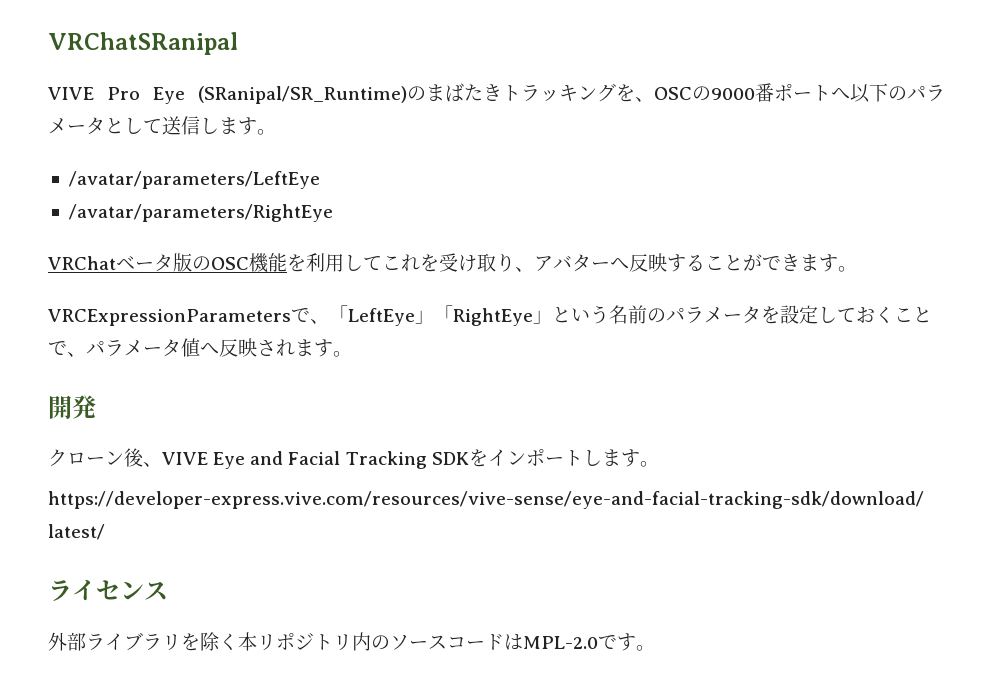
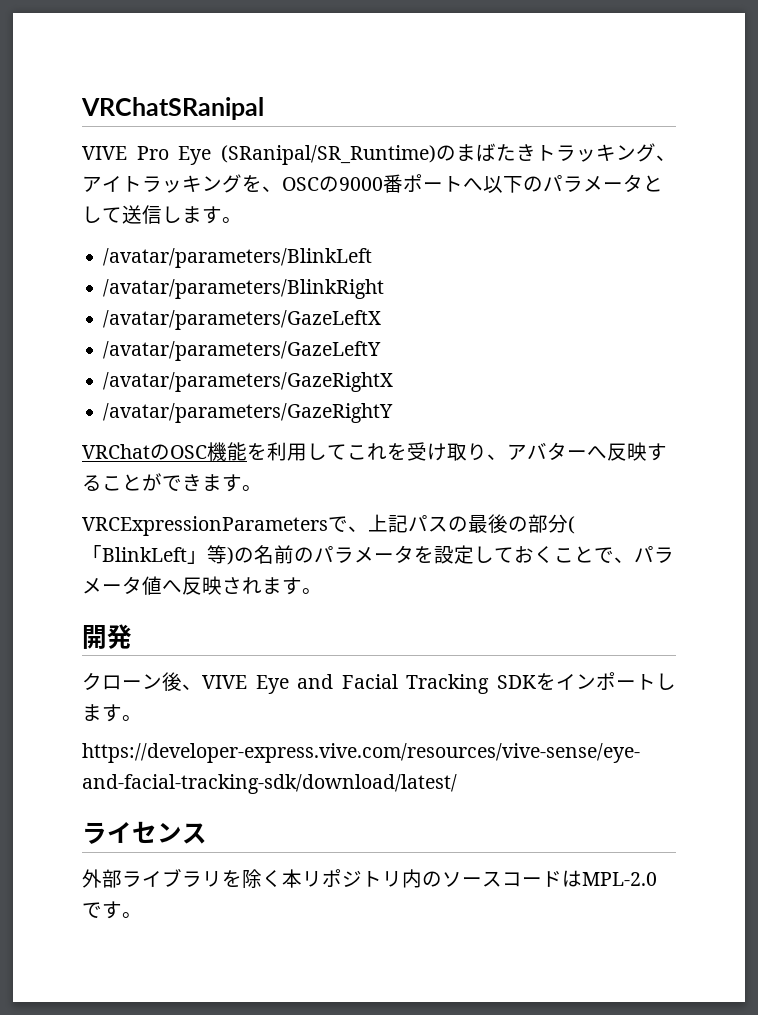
(616, 92) none -> [656,155,676,161] [82,174,242,193] 、アイトラッキング
[68,171,320,189] [68,204,333,222] /avatar/parameters/LeftEye // /avatar/parameters/RightEye -> [103,248,373,268] [103,279,385,299] [103,310,382,330] [103,341,382,361] [103,372,394,392] [103,403,394,423] /avatar/parameters/BlinkLeft // /avatar/parameters/BlinkRight // /avatar/parameters/GazeLeftX // /avatar/parameters/GazeLeftY // /avatar/parameters/GazeRightX // /avatar/parameters/GazeRightY
[116,253,192,272] ベータ版 -> (150, 451) none
[329,305,609,326] 「LeftEye」「RightEye」という -> [368,514,575,534] [82,545,254,565] 上記パスの最後の部分(「BlinkLeft」等)の

